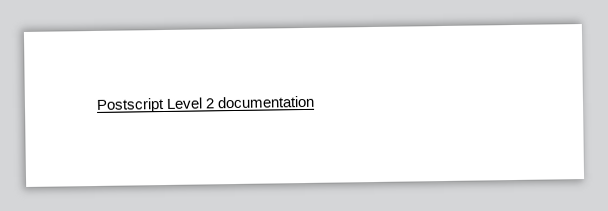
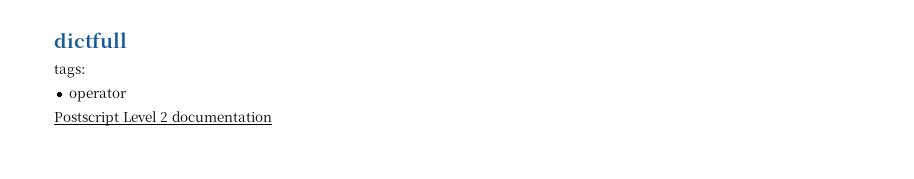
(96, 105) none -> [54,32,127,48] [54,64,85,78] [68,88,127,102] dictfull // tags: // operator //

